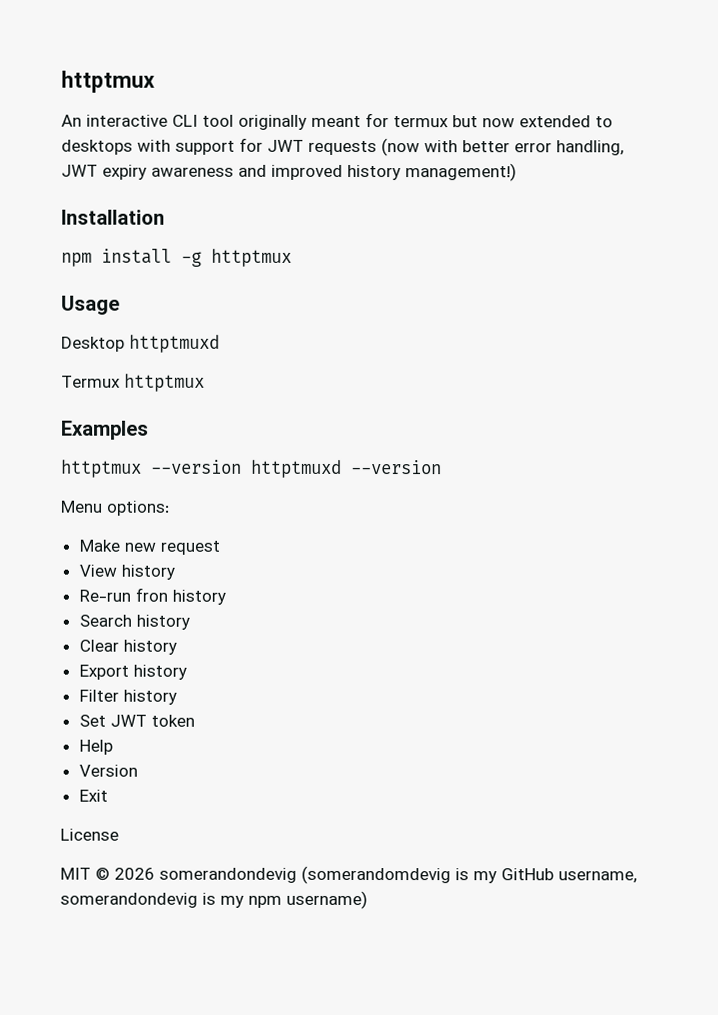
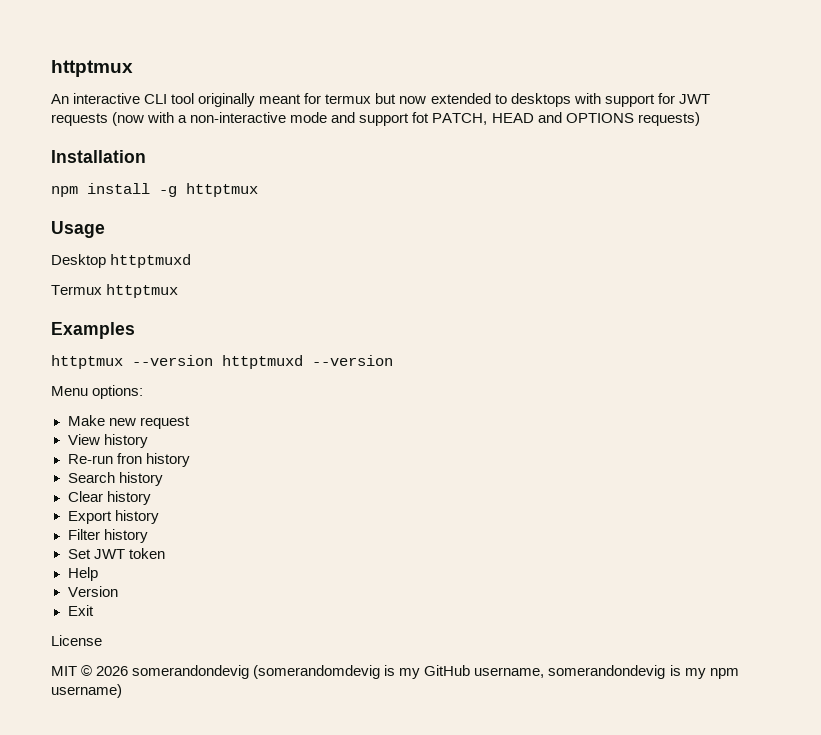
[462,140,624,156] [61,163,517,182] better error handling, JWT expiry awareness and improved history management!) -> [178,112,700,126] a non-interactive mode and support fot PATCH, HEAD and OPTIONS requests)

